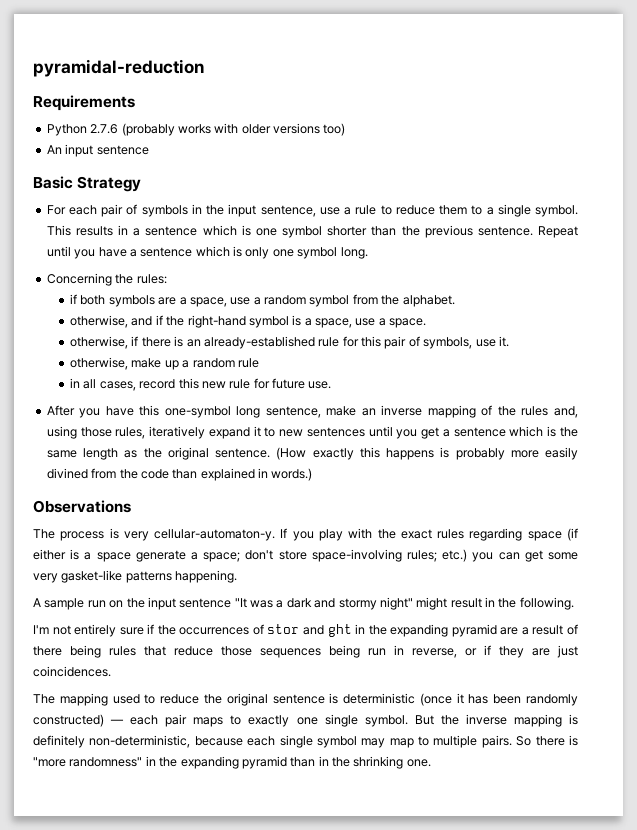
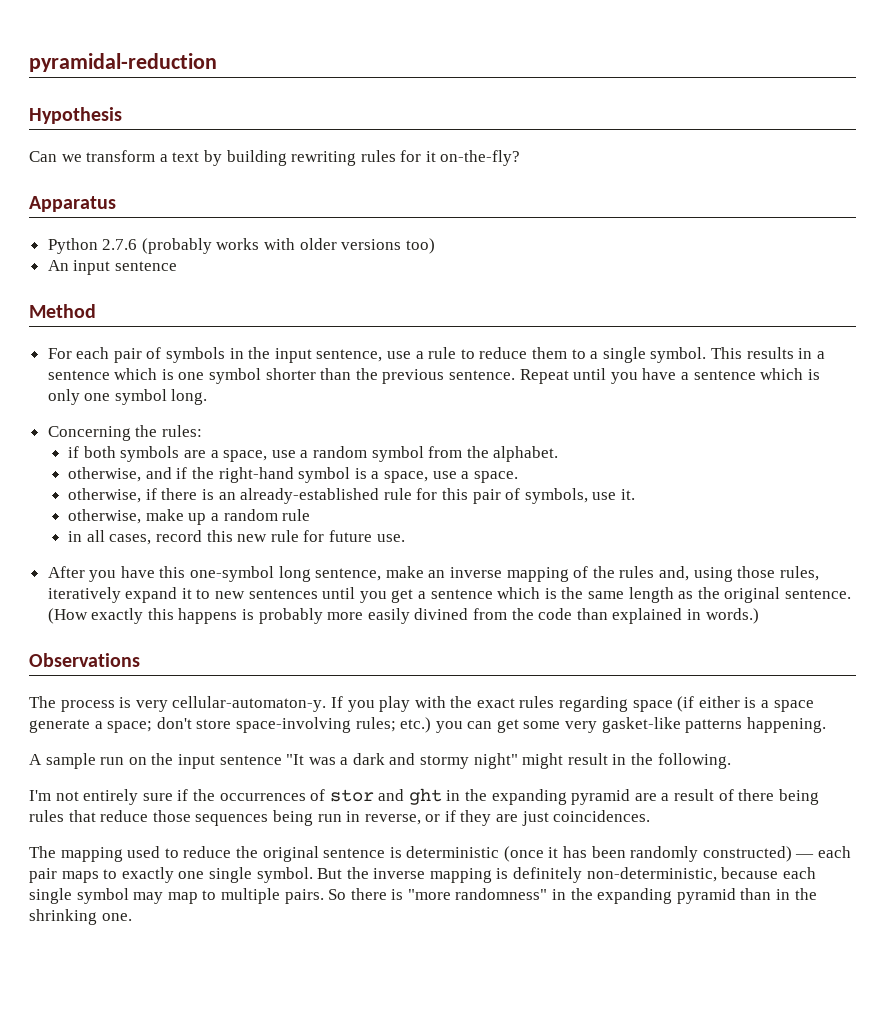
[33,95,135,111] Requirements -> [29,107,122,124] [29,150,521,166] [29,196,116,212] Hypothesis // Can we transform a text by building rewriting rules for it on-the-fly? // Apparatus
[33,176,142,192] Basic Strategy -> [29,304,96,318] Method

